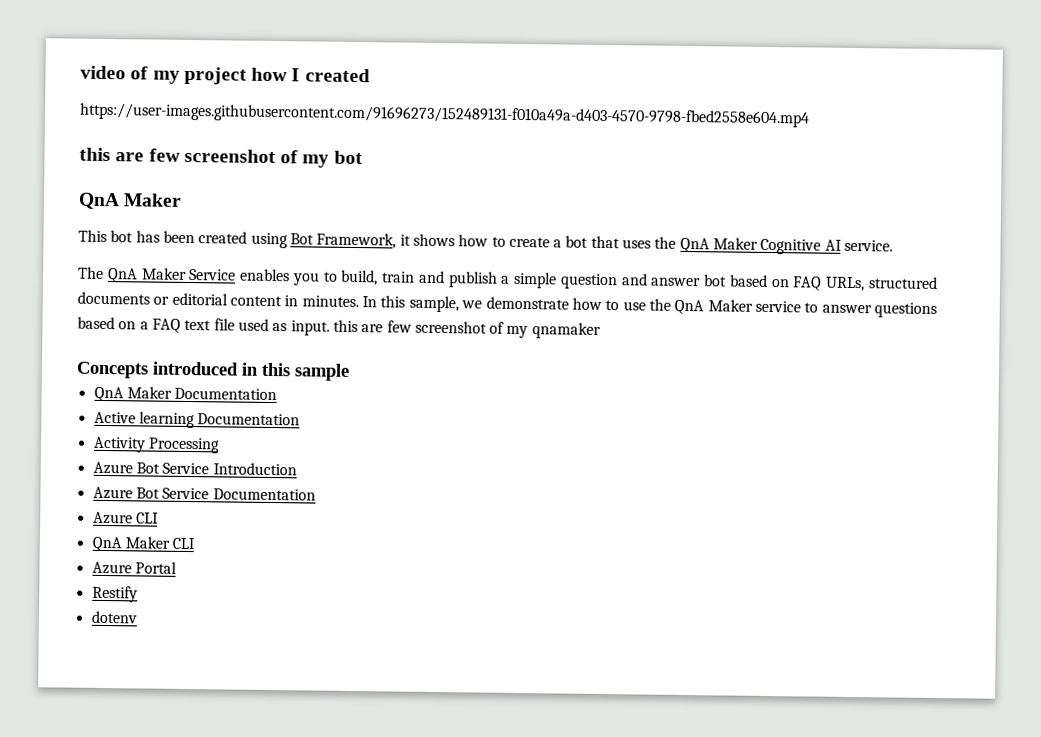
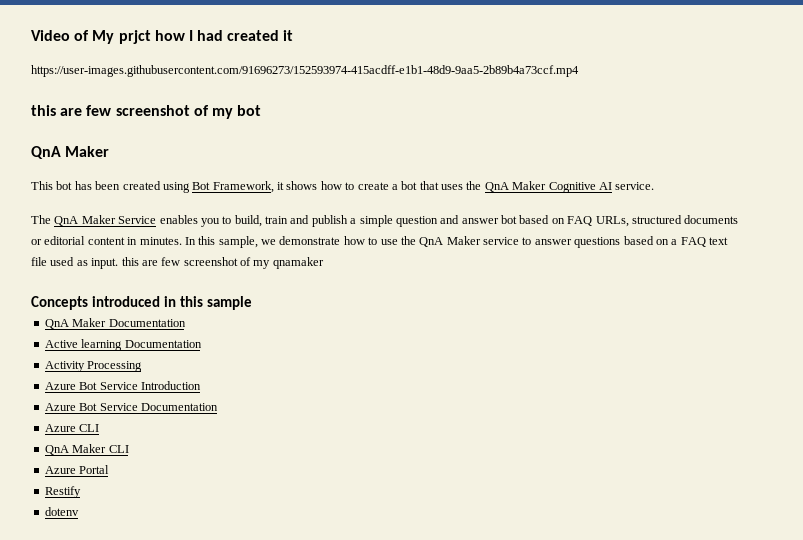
[80,65,247,85] video of my project -> [31,30,151,44] Video of My prjct
[304,68,370,83] [79,102,810,128] created // https://user-images.githubusercontent.com/91696273/152489131-f010a49a-d403-4570-9798-fbed2558e604.mp4 -> [197,30,294,41] [31,65,579,77] had created it // https://user-images.githubusercontent.com/91696273/152593974-415acdff-e1b1-48d9-9aa5-2b89b4a73ccf.mp4

